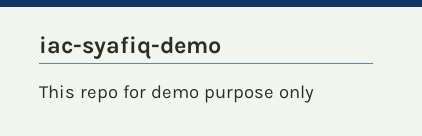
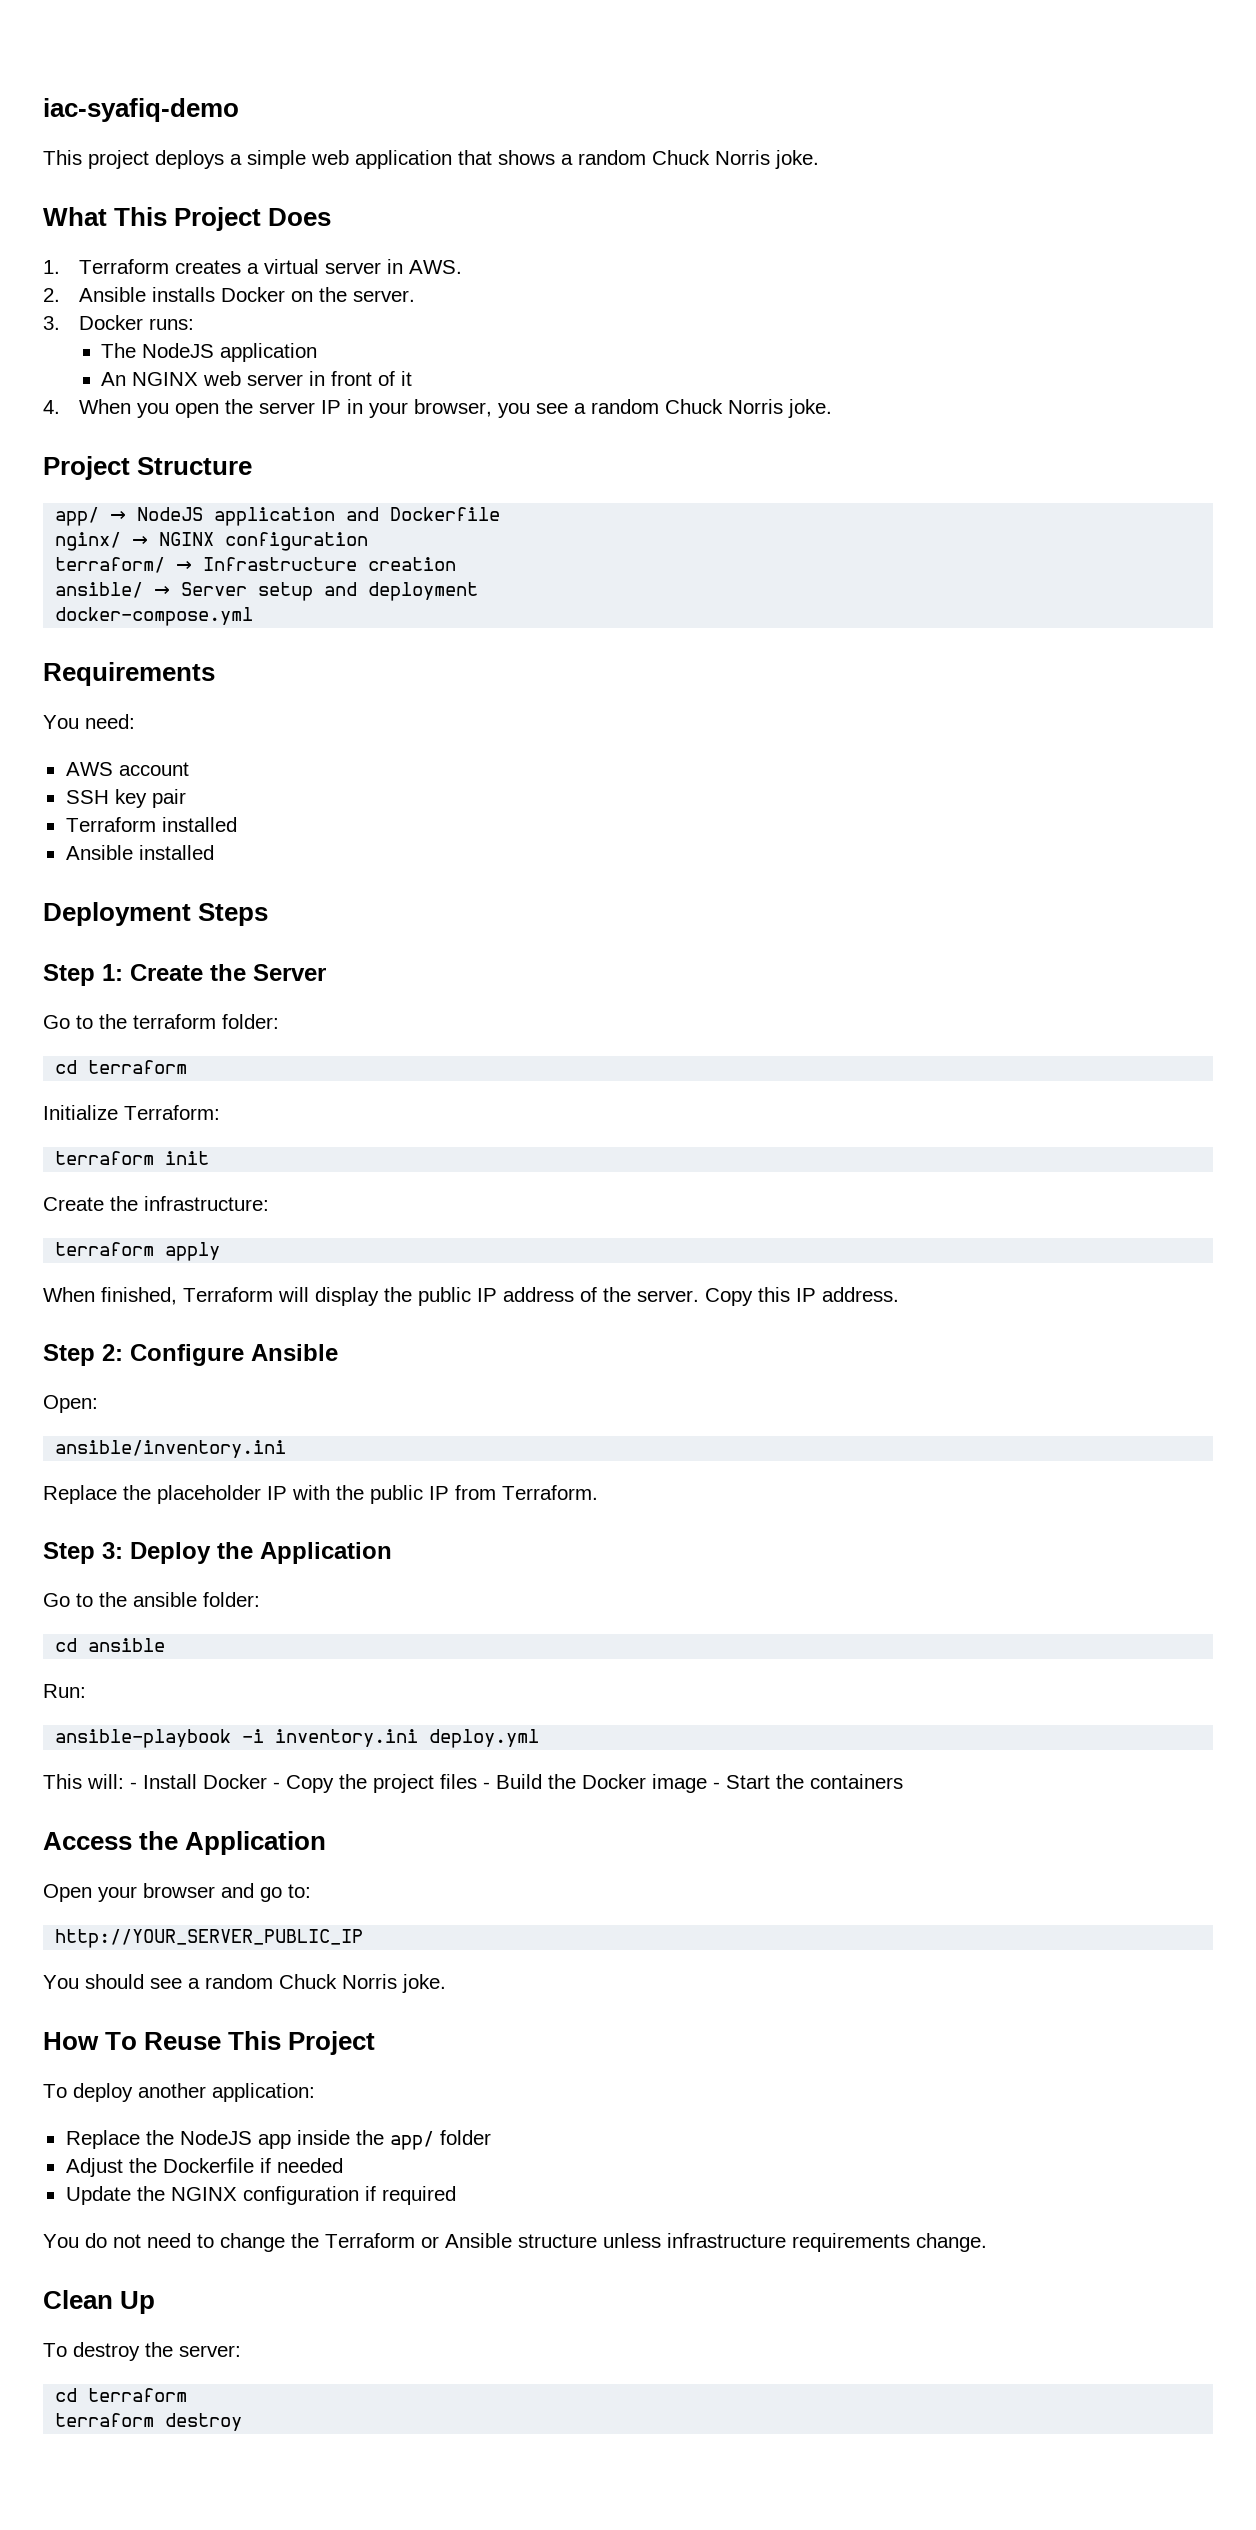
[79,85,314,103] repo for demo purpose only -> [88,150,819,169] [43,207,332,231] [43,259,462,274] [43,287,415,302] [43,315,194,330] [101,343,318,362] [101,371,413,386] [43,399,832,418] [43,456,253,480] [55,507,501,526] [55,532,369,551] [55,557,457,573] [55,582,479,601] [55,607,254,626] [43,662,215,686] [43,714,135,729] [65,762,189,776] [65,789,186,808] [65,817,237,832] [65,845,214,860] [43,902,269,926] [43,964,326,986] [43,1014,279,1029] [55,1060,188,1074] [43,1105,220,1120] [55,1151,210,1165] [43,1196,269,1211] [55,1242,221,1261] [43,1287,899,1306] [43,1344,338,1366] [43,1395,98,1413] [55,1440,287,1458] [43,1485,598,1504] [43,1542,392,1564] [43,1592,260,1607] [55,1638,166,1652] [43,1684,86,1698] [55,1729,540,1748] [43,1774,903,1793] [43,1831,327,1855] [43,1883,311,1902] [55,1929,364,1948] [43,1974,446,1993] [43,2031,376,2055] [43,2083,315,2102] [65,2130,491,2150] [65,2158,343,2177] [65,2186,456,2205] [43,2233,987,2252] [43,2290,156,2314] [43,2342,241,2361] [55,2388,188,2402] [55,2413,243,2431] project deploys a simple web application that shows a random Chuck Norris joke. // What This Project Does // 1. Terraform creates a virtual server in AWS. // 2. Ansible installs Docker on the server. // 3. Docker runs: // The NodeJS application // An NGINX web server in front of it // 4. When you open the server IP in your browser, you see a random Chuck Norris joke. // Project Structure // app/ → NodeJS application and Dockerfile // nginx/ → NGINX configuration // terraform/ → Infrastructure creation // ansible/ → Server setup and deployment // docker-compose.yml // Requirements // You need: // AWS account // SSH key pair // Terraform installed // Ansible installed // Deployment Steps // Step 1: Create the Server // Go to the terraform folder: // cd terraform // Initialize Terraform: // terraform init // Create the infrastructure: // terraform apply // When finished, Terraform will display the public IP address of the server. Copy this IP address. // Step 2: Configure Ansible // Open: // ansible/inventory.ini // Replace the placeholder IP with the public IP from Terraform. // Step 3: Deploy the Application // Go to the ansible folder: // cd ansible // Run: // ansible-playbook -i inventory.ini deploy.yml // This will: - Install Docker - Copy the project files - Build the Docker image - Start the containers // Access the Application // Open your browser and go to: // http://YOUR_SERVER_PUBLIC_IP // You should see a random Chuck Norris joke. // How To Reuse This Project // To deploy another application: // Replace the NodeJS app inside the app/ folder // Adjust the Dockerfile if needed // Update the NGINX configuration if required // You do not need to change the Terraform or Ansible structure unless infrastructure requirements change. // Clean Up // To destroy the server: // cd terraform // terraform destroy

